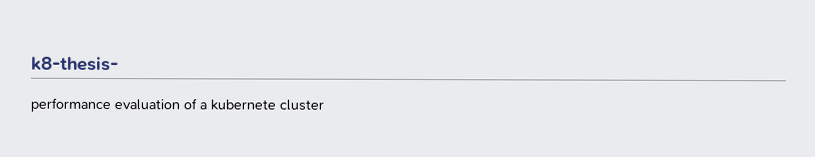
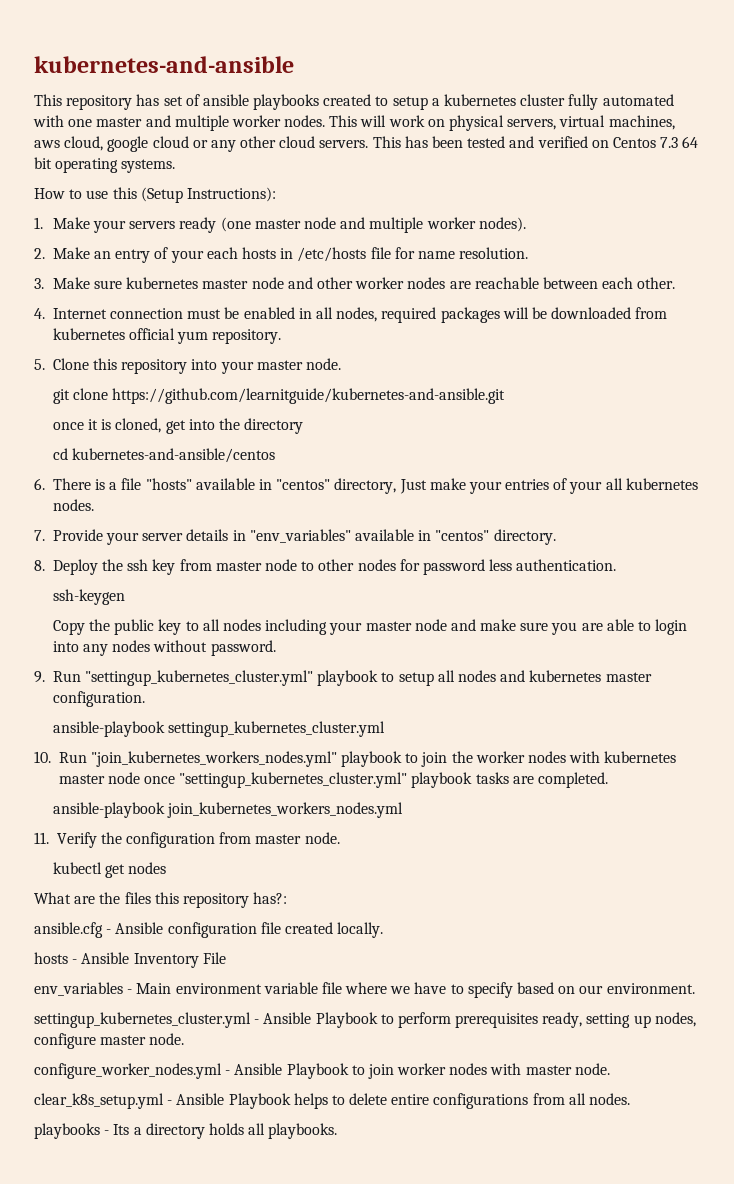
[31,56,119,72] [30,97,324,113] k8-thesis- // performance evaluation of a kubernete cluster -> [34,56,294,73] [34,94,674,110] [33,115,675,131] [34,136,699,152] [34,157,176,173] [34,187,276,203] [34,217,526,233] [34,247,529,263] [34,277,676,289] [34,307,668,323] [52,328,282,344] [34,358,342,374] [52,388,506,404] [52,418,304,434] [52,448,276,463] [34,478,698,494] [52,499,94,511] [34,529,556,545] [34,559,617,575] [52,589,125,605] [52,619,688,635] [52,640,276,656] [34,670,652,686] [52,691,145,707] [52,721,386,737] [34,751,677,767] [58,772,609,788] [52,802,404,818] [34,832,340,848] [52,862,167,878] [34,892,288,908] [34,922,384,938] [34,952,226,968] [34,982,695,998] [34,1012,696,1028] [34,1033,185,1049] [34,1063,610,1079] [34,1093,631,1109] [34,1123,338,1139] kubernetes-and-ansible // This repository has set of ansible playbooks created to setup a kubernetes cluster fully automated with one master and multiple worker nodes. This will work on physical servers, virtual machines, aws cloud, google cloud or any other cloud servers. This has been tested and verified on Centos 7.3 64 bit operating systems. // How to use this (Setup Instructions): // 1. Make your servers ready (one master node and multiple worker nodes). // 2. Make an entry of your each hosts in /etc/hosts file for name resolution. // 3. Make sure kubernetes master node and other worker nodes are reachable between each other. // 4. Internet connection must be enabled in all nodes, required packages will be downloaded from kubernetes official yum repository. // 5. Clone this repository into your master node. // git clone https://github.com/learnitguide/kubernetes-and-ansible.git // once it is cloned, get into the directory // cd kubernetes-and-ansible/centos // 6. There is a file "hosts" available in "centos" directory, Just make your entries of your all kubernetes nodes. // 7. Provide your server details in "env_variables" available in "centos" directory. // 8. Deploy the ssh key from master node to other nodes for password less authentication. // ssh-keygen // Copy the public key to all nodes including your master node and make sure you are able to login into any nodes without password. // 9. Run "settingup_kubernetes_cluster.yml" playbook to setup all nodes and kubernetes master configuration. // ansible-playbook settingup_kubernetes_cluster.yml // 10. Run "join_kubernetes_workers_nodes.yml" playbook to join the worker nodes with kubernetes master node once "settingup_kubernetes_cluster.yml" playbook tasks are completed. // ansible-playbook join_kubernetes_workers_nodes.yml // 11. Verify the configuration from master node. // kubectl get nodes // What are the files this repository has?: // ansible.cfg - Ansible configuration file created locally. // hosts - Ansible Inventory File // env_variables - Main environment variable file where we have to specify based on our environment. // settingup_kubernetes_cluster.yml - Ansible Playbook to perform prerequisites ready, setting up nodes, configure master node. // configure_worker_nodes.yml - Ansible Playbook to join worker nodes with master node. // clear_k8s_setup.yml - Ansible Playbook helps to delete entire configurations from all nodes. // playbooks - Its a directory holds all playbooks.

